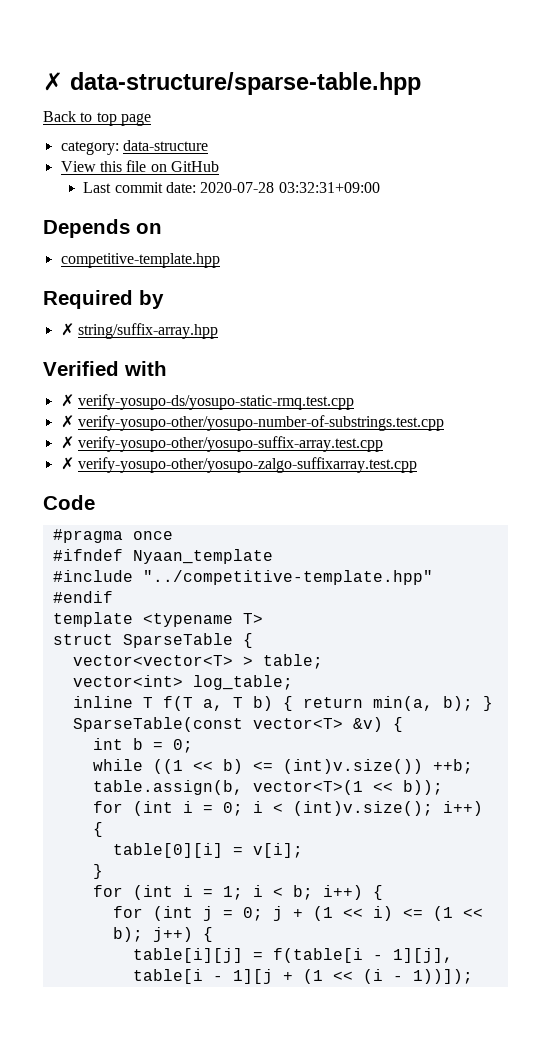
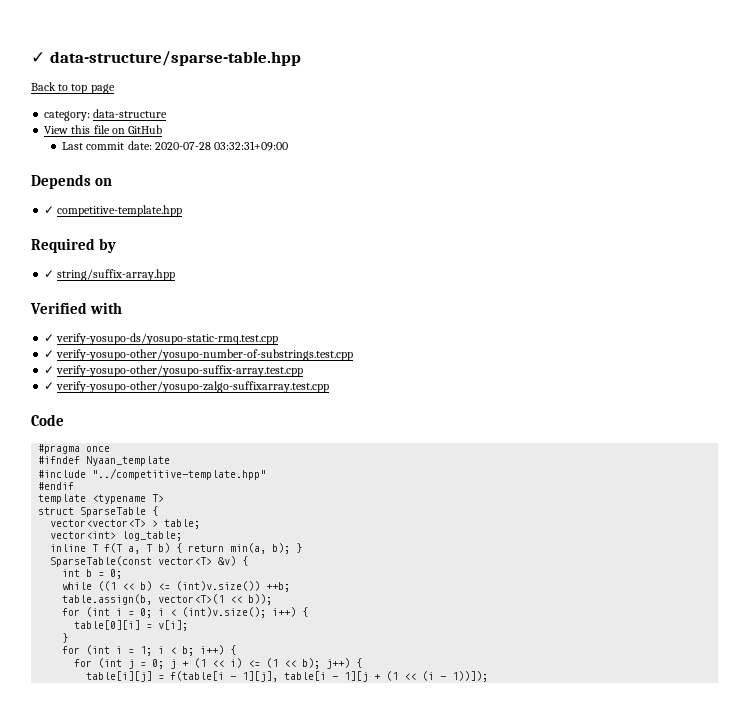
[43,72,63,91] ✗ -> [31,52,45,63] ✓
(162, 228) none -> [44,206,55,214] ✓
[60,323,74,336] ✗ -> [44,270,55,278] ✓
[60,394,74,407] ✗ -> [44,334,55,342] ✓
[60,415,74,428] ✗ -> [44,350,55,358] ✓
[60,436,74,449] ✗ -> [44,366,55,374] ✓
[60,457,74,470] ✗ -> [44,382,55,390] ✓

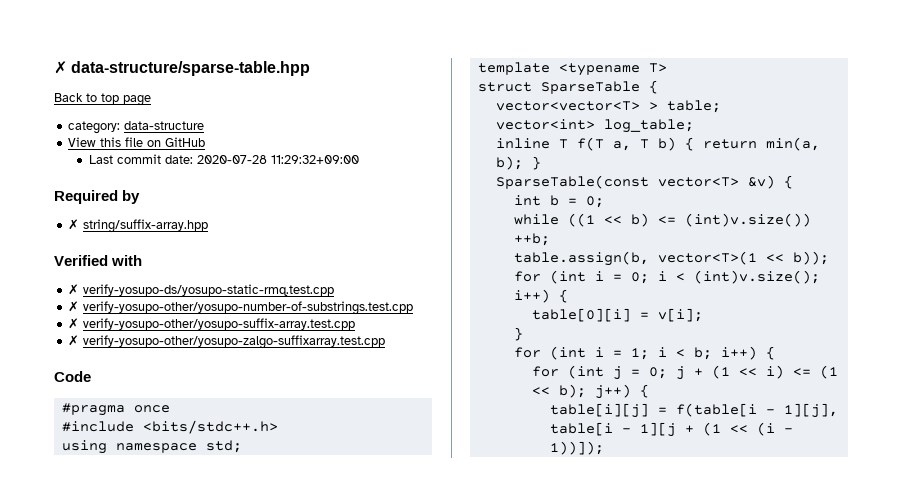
[31,52,45,63] ✓ -> [54,61,67,74] ✗
[213,141,288,151] [31,174,113,189] [44,205,183,217] 03:32:31+09:00 // Depends on // ✓ competitive-template.hpp -> [270,155,359,164] 11:29:32+09:00
[44,270,55,278] ✓ -> [68,219,80,230] ✗
[44,334,55,342] ✓ -> [68,284,80,295] ✗
[44,350,55,358] ✓ -> [68,301,80,312] ✗
[44,366,55,374] ✓ -> [68,318,80,329] ✗
[44,382,55,390] ✓ -> [68,335,80,346] ✗
[38,456,171,466] [38,468,267,480] [38,482,75,490] #ifndef Nyaan_template // #include "../competitive-template.hpp" // #endif -> [61,420,278,434] [61,440,242,454] #include <bits/stdc++.h> // using namespace std;

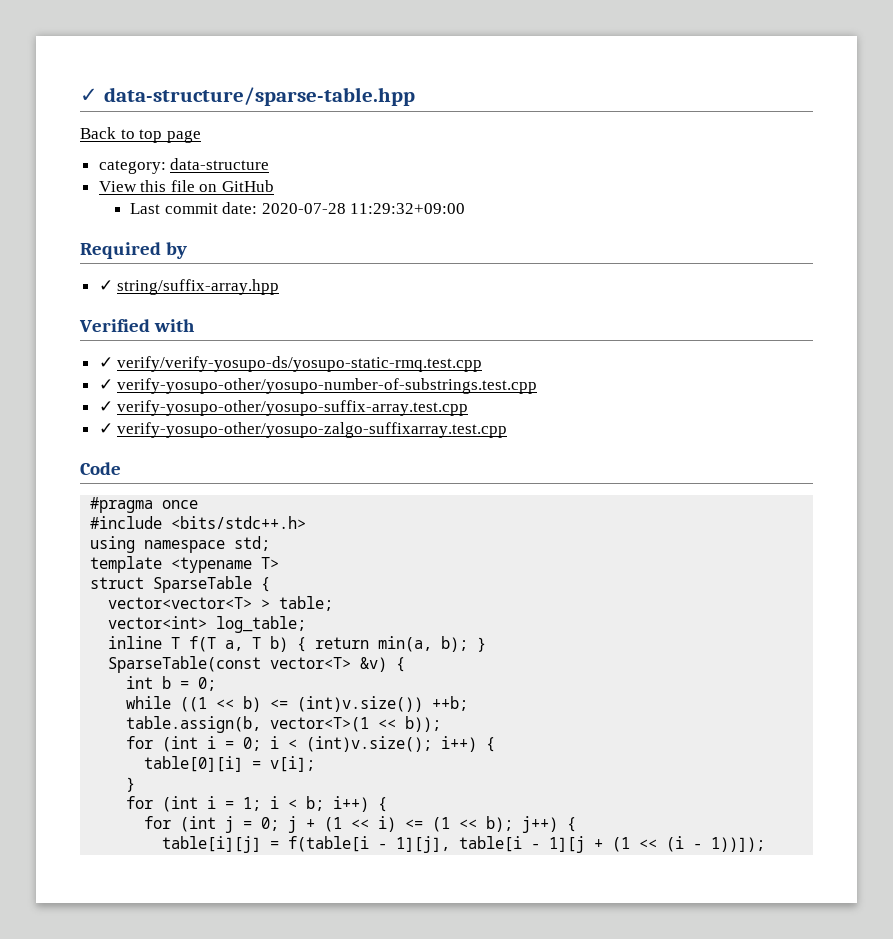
[54,61,67,74] ✗ -> [80,88,98,102] ✓
[68,219,80,230] ✗ -> [98,280,113,291] ✓
[68,284,335,296] [68,301,80,312] ✗ verify-yosupo-ds/yosupo-static-rmq.test.cpp // ✗ -> [98,356,483,372] [98,379,113,390] ✓ verify/verify-yosupo-ds/yosupo-static-rmq.test.cpp // ✓
[68,318,80,329] ✗ -> [98,401,113,412] ✓
[68,335,80,346] ✗ -> [98,423,113,434] ✓

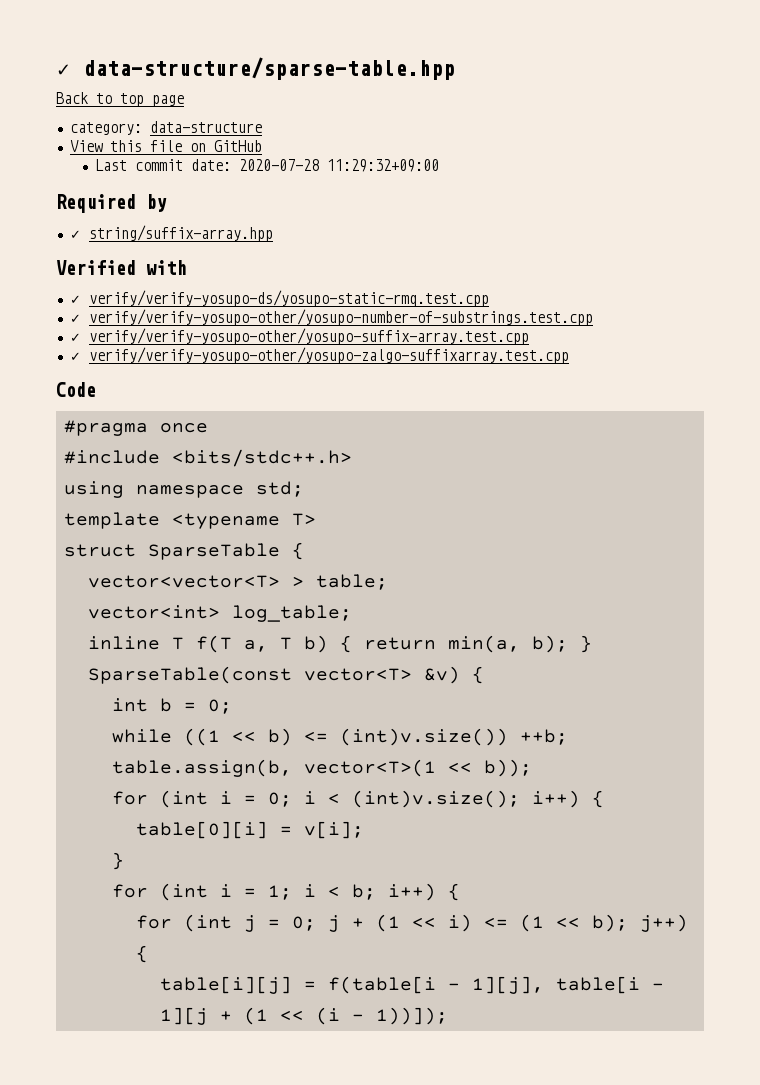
[117,378,538,394] [98,400,469,416] [98,422,508,438] verify-yosupo-other/yosupo-number-of-substrings.test.cpp // ✓ verify-yosupo-other/yosupo-suffix-array.test.cpp // ✓ verify-yosupo-other/yosupo-zalgo-suffixarray.test.cpp -> [88,309,593,326] [69,328,529,345] [69,347,569,364] verify/verify-yosupo-other/yosupo-number-of-substrings.test.cpp // ✓ verify/verify-yosupo-other/yosupo-suffix-array.test.cpp // ✓ verify/verify-yosupo-other/yosupo-zalgo-suffixarray.test.cpp

